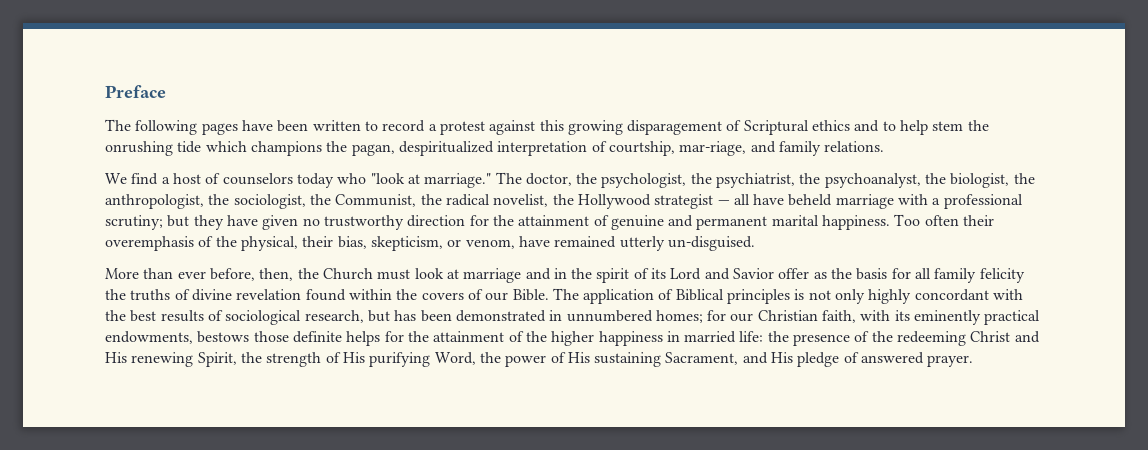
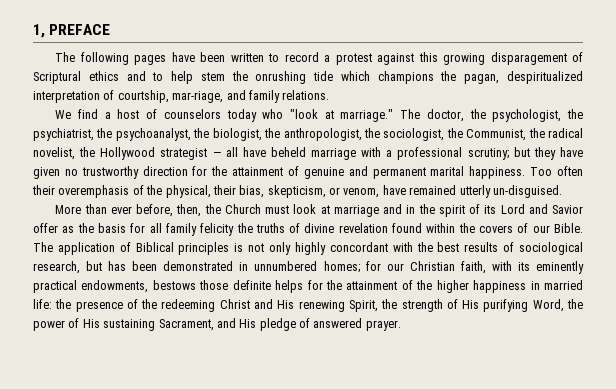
[105,85,166,98] Preface -> [33,24,111,38] 1, PREFACE

